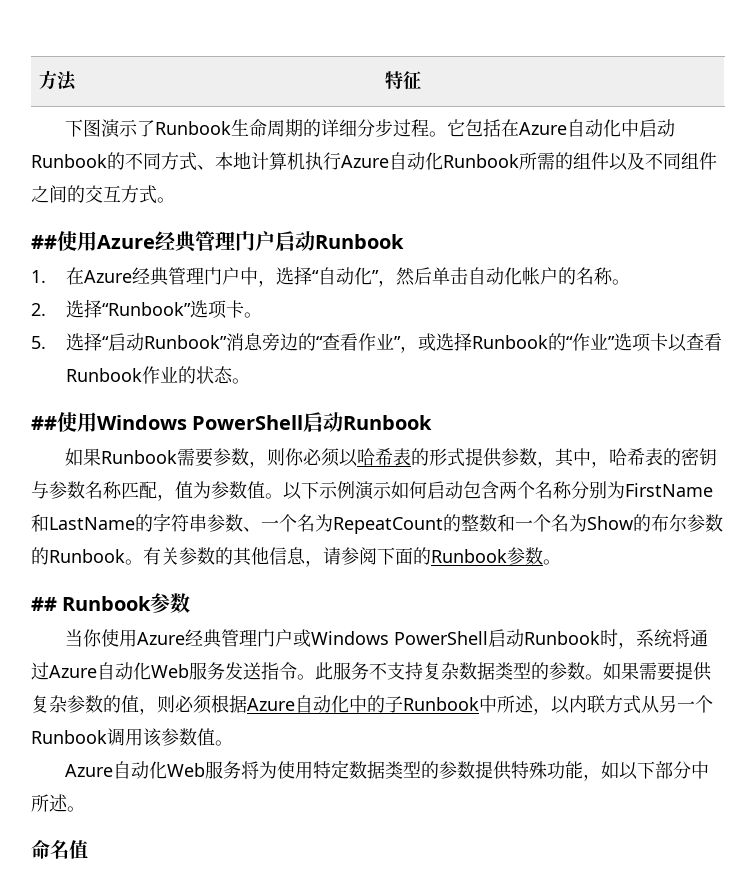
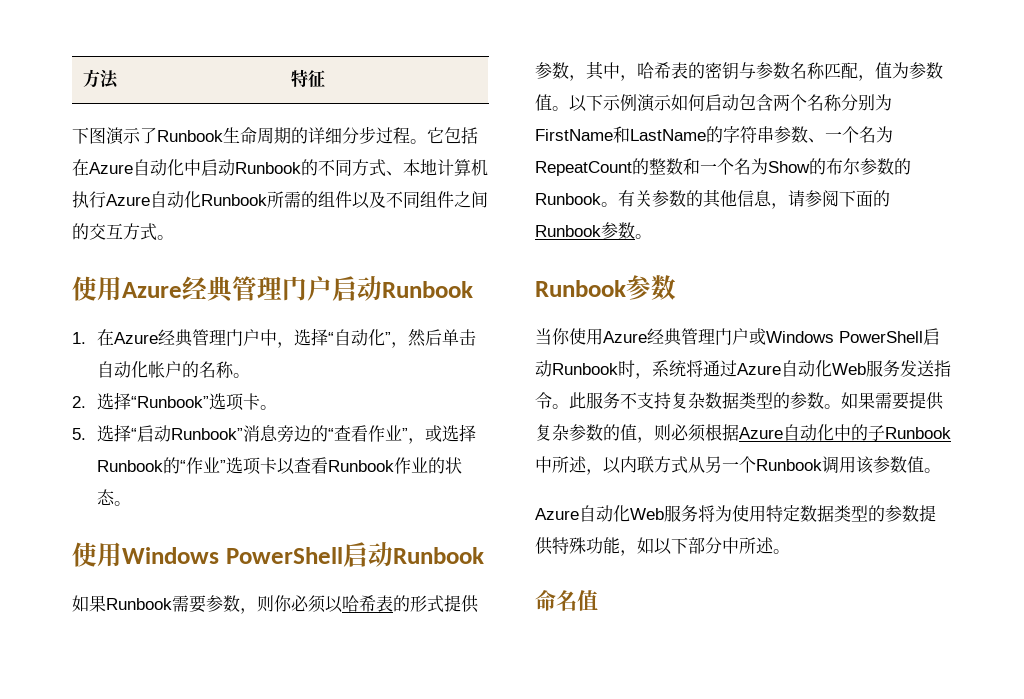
[31,235,57,249] ## -> (174, 237) none
[31,416,57,430] ## -> (131, 503) none
[31,597,57,611] ## -> (652, 236) none

